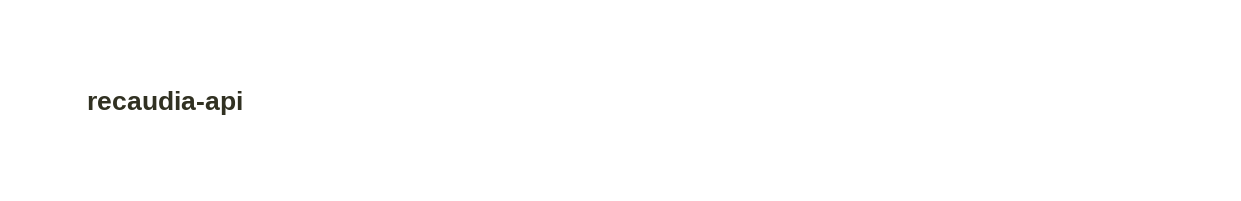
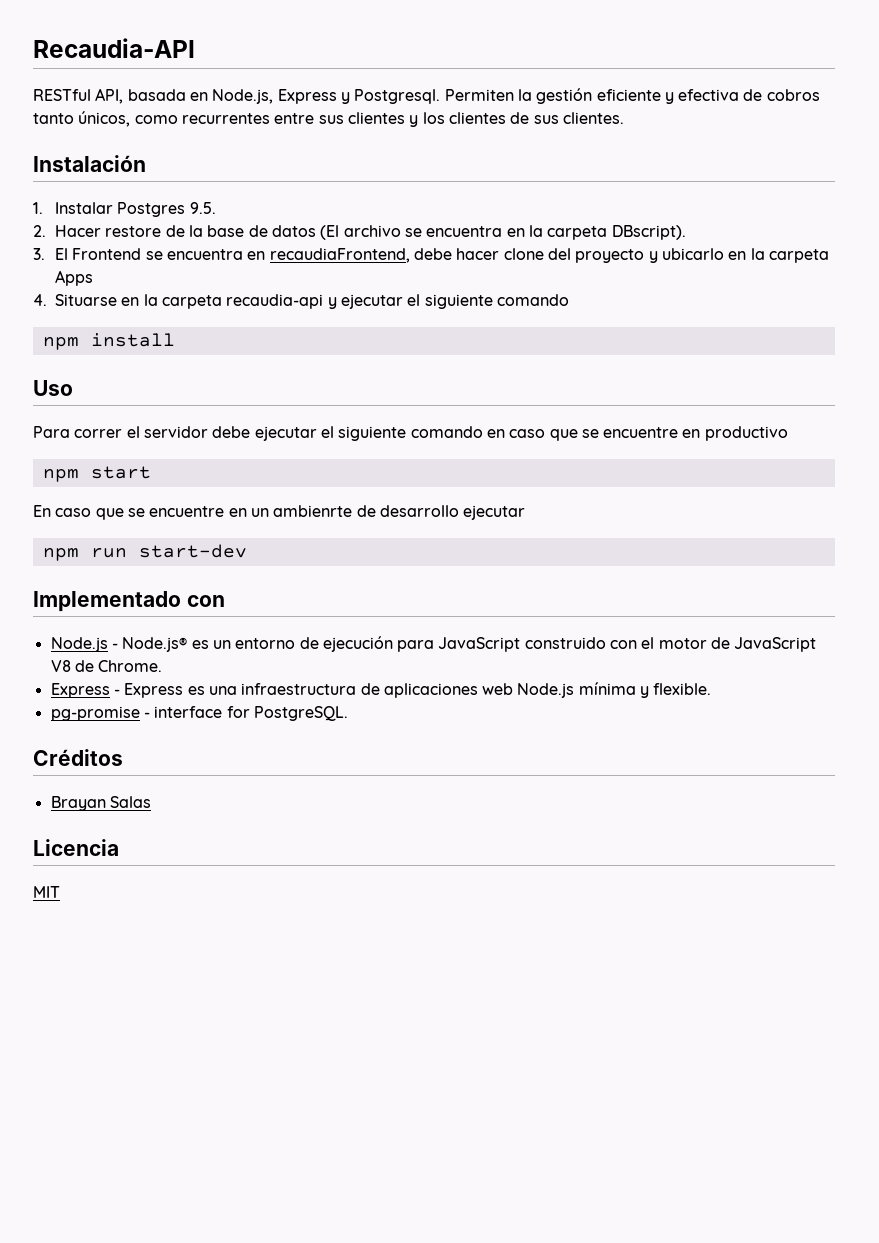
[87,91,243,115] recaudia-api -> [33,38,195,58] [33,88,820,104] [33,111,624,127] [33,155,146,172] [33,202,216,217] [33,225,686,240] [33,248,829,263] [55,270,94,286] [33,294,570,309] [42,333,175,350] [33,380,73,396] [33,426,788,441] [42,466,151,482] [33,505,526,520] [42,544,247,561] [33,591,225,612] [50,636,817,652] [50,660,163,672] [50,682,712,698] [50,706,348,721] [33,749,123,766] [50,796,151,811] [33,839,119,856] [33,886,60,898] Recaudia-API // RESTful API, basada en Node.js, Express y Postgresql. Permiten la gestión eficiente y efectiva de cobros tanto únicos, como recurrentes entre sus clientes y los clientes de sus clientes. // Instalación // 1. Instalar Postgres 9.5. // 2. Hacer restore de la base de datos (El archivo se encuentra en la carpeta DBscript). // 3. El Frontend se encuentra en recaudiaFrontend, debe hacer clone del proyecto y ubicarlo en la carpeta Apps // 4. Situarse en la carpeta recaudia-api y ejecutar el siguiente comando // npm install // Uso // Para correr el servidor debe ejecutar el siguiente comando en caso que se encuentre en productivo // npm start // En caso que se encuentre en un ambienrte de desarrollo ejecutar // npm run start-dev // Implementado con // Node.js - Node.js® es un entorno de ejecución para JavaScript construido con el motor de JavaScript V8 de Chrome. // Express - Express es una infraestructura de aplicaciones web Node.js mínima y flexible. // pg-promise - interface for PostgreSQL. // Créditos // Brayan Salas // Licencia // MIT

